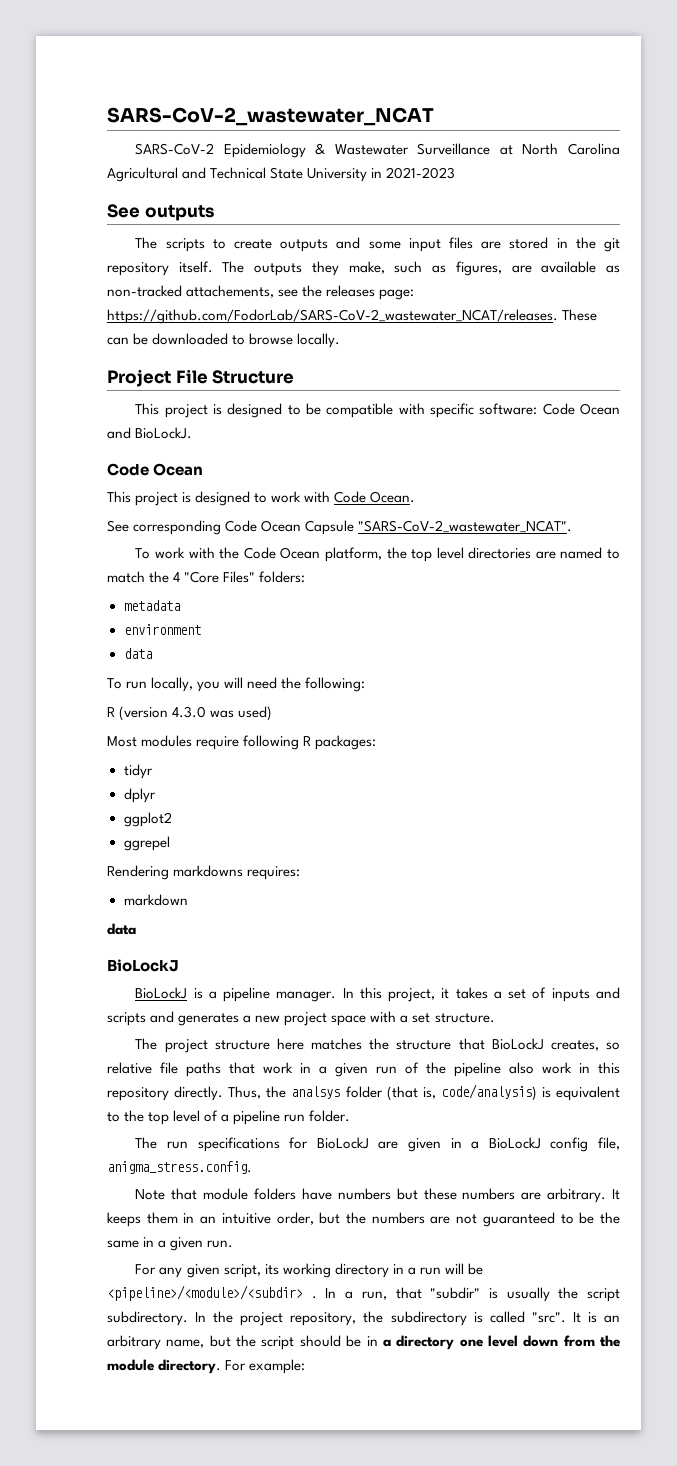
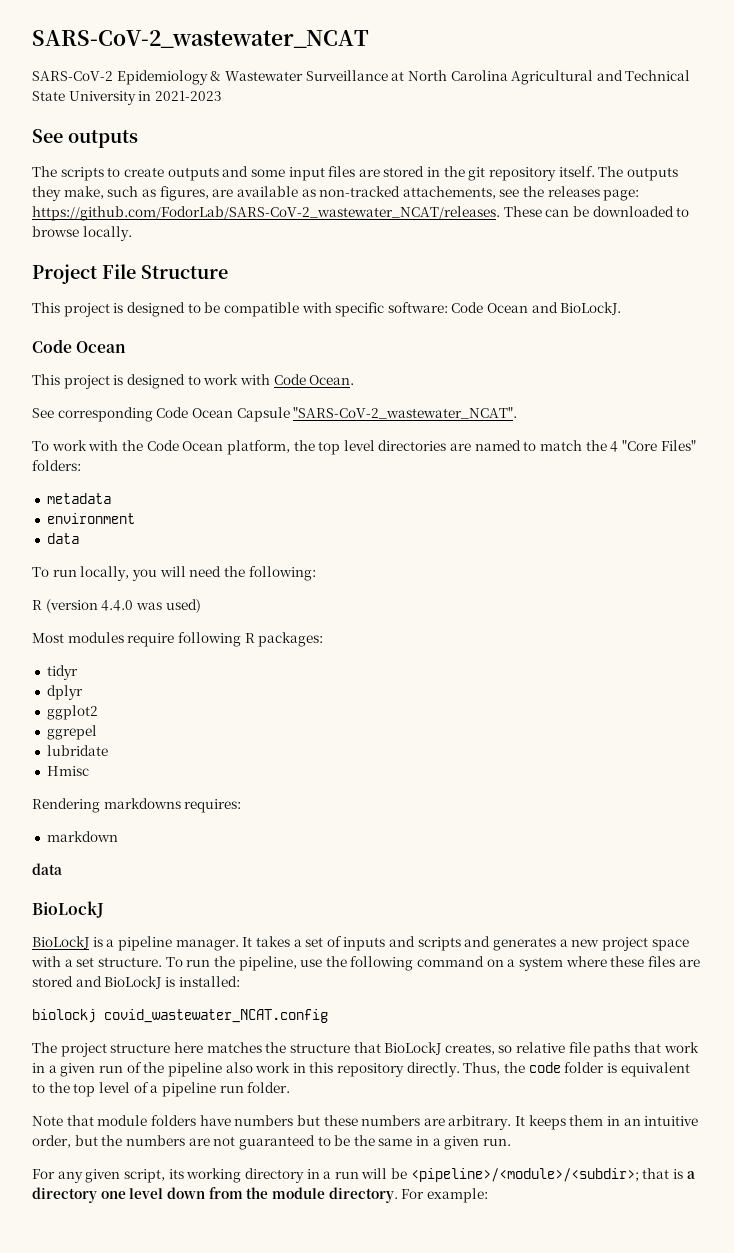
[172,706,207,718] 4.3.0 -> [101,600,134,611] 4.4.0
(170, 843) none -> [46,745,108,756] [46,766,89,776] // lubridate // Hmisc
[342,987,450,1002] In this project, it -> [242,937,253,947] It
(495, 1018) none -> [165,956,700,971] [32,976,240,989] [32,1009,328,1023] To run the pipeline, use the following command on a system where these files are stored and BioLockJ is installed: // biolockj covid_wastewater_NCAT.config
[291,1084,537,1101] analsys folder (that is, code/analysis) -> [528,1062,605,1073] code folder
[135,1137,621,1152] [107,1161,252,1174] // The run specifications for BioLockJ are given in a BioLockJ config file, anigma_stress.config. -> (291, 1087) none
[107,1285,620,1302] [107,1311,620,1326] [107,1335,378,1350] <pipeline>/<module>/<subdir> . In a run, that "subdir" is usually the script subdirectory. In the project repository, the subdirectory is called "src". It is an arbitrary name, but the script should be in -> [410,1168,684,1182] <pipeline>/<module>/<subdir>; that is

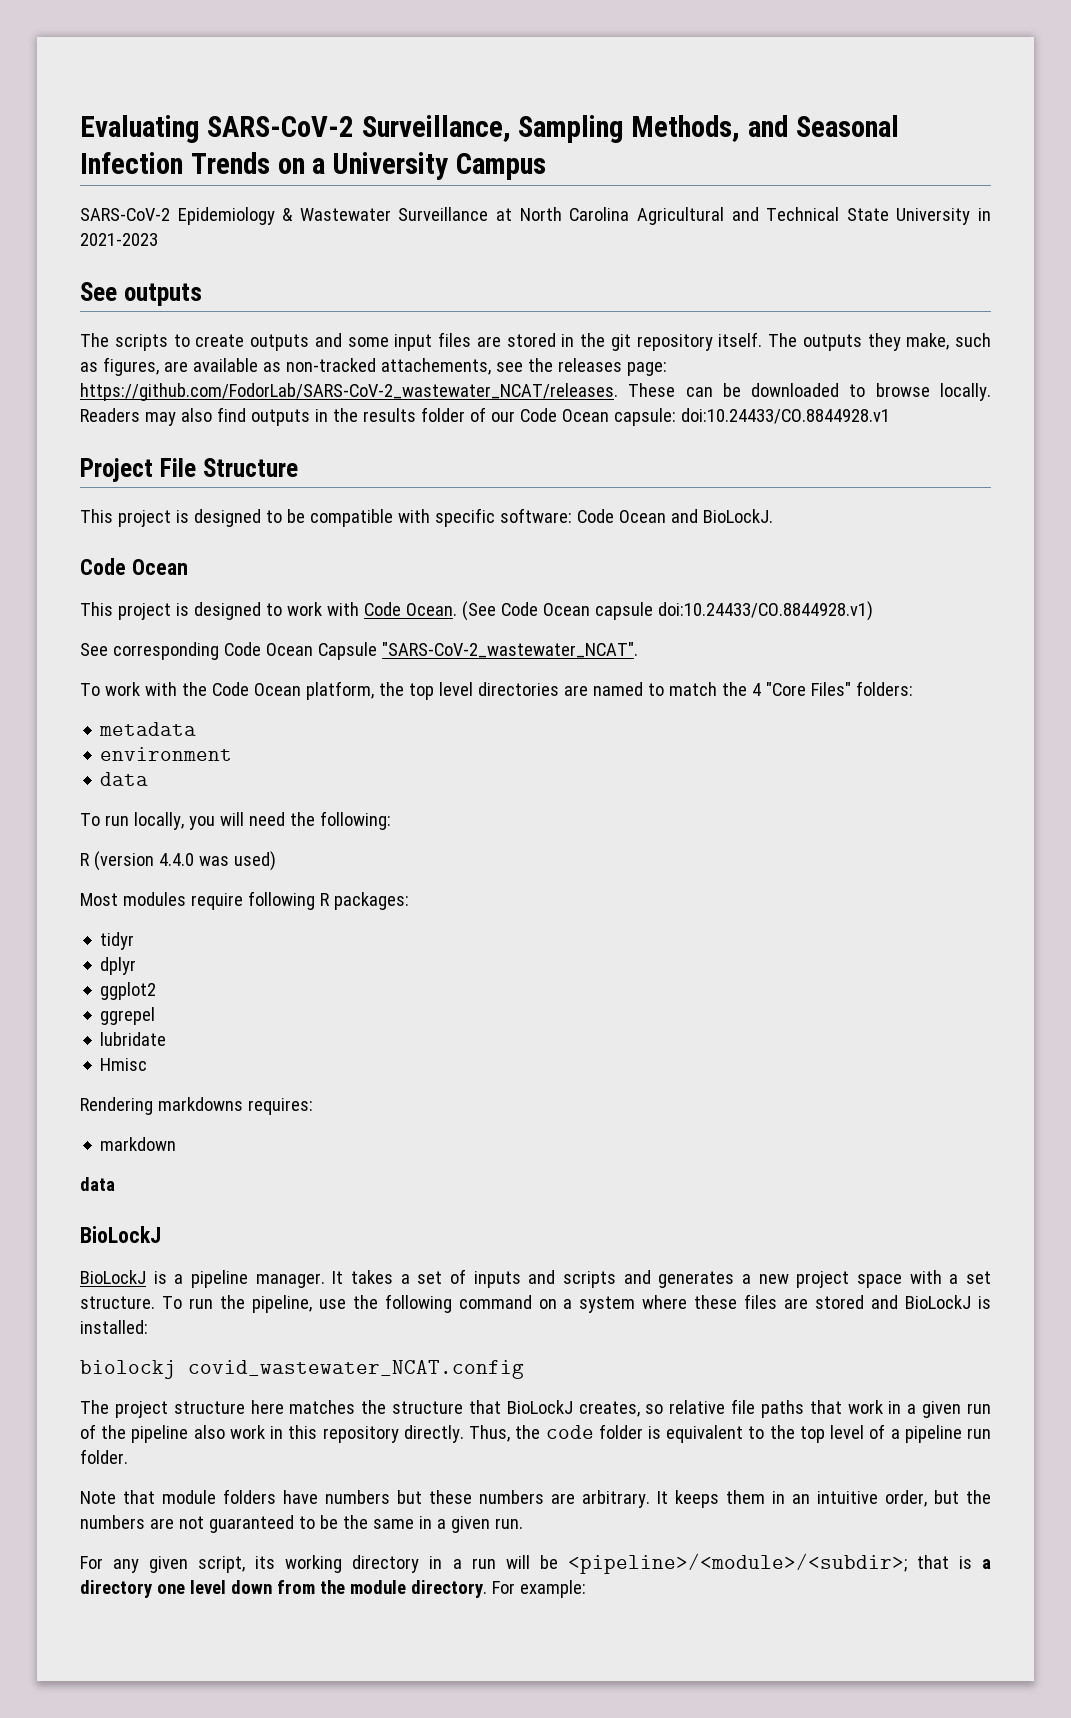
[32,30,369,48] SARS-CoV-2_wastewater_NCAT -> [80,115,899,143] [80,152,547,180] Evaluating SARS-CoV-2 Surveillance, Sampling Methods, and Seasonal Infection Trends on a University Campus
(132, 233) none -> [80,407,890,426] Readers may also find outputs in the results folder of our Code Ocean capsule: doi:10.24433/CO.8844928.v1
(355, 380) none -> [461,601,873,621] (See Code Ocean capsule doi:10.24433/CO.8844928.v1)

